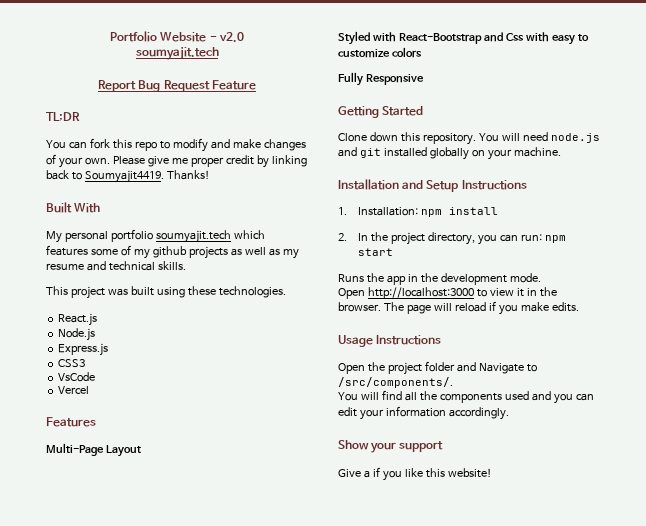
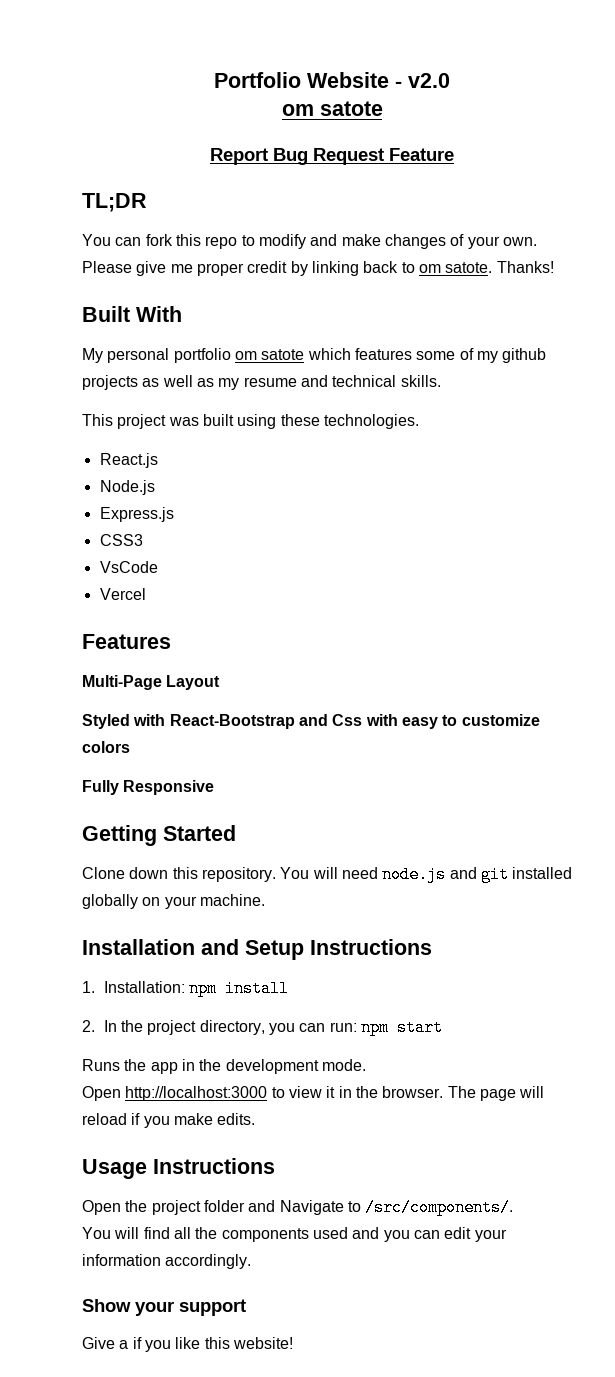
[135,46,219,60] soumyajit.tech -> [281,101,383,116] om satote
[84,170,164,183] Soumyajit4419. -> [418,262,493,273] om satote.
[155,230,231,243] soumyajit.tech -> [234,349,305,360] om satote

